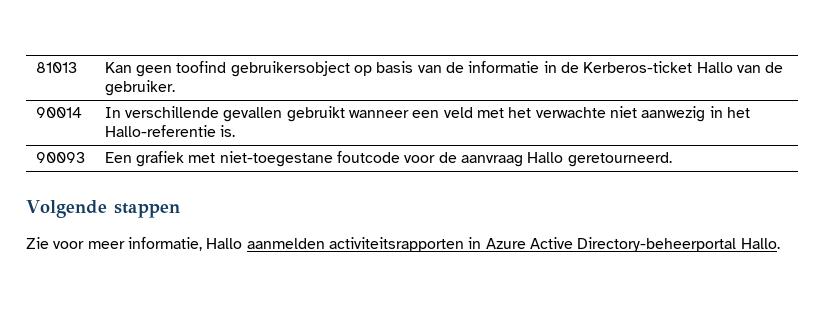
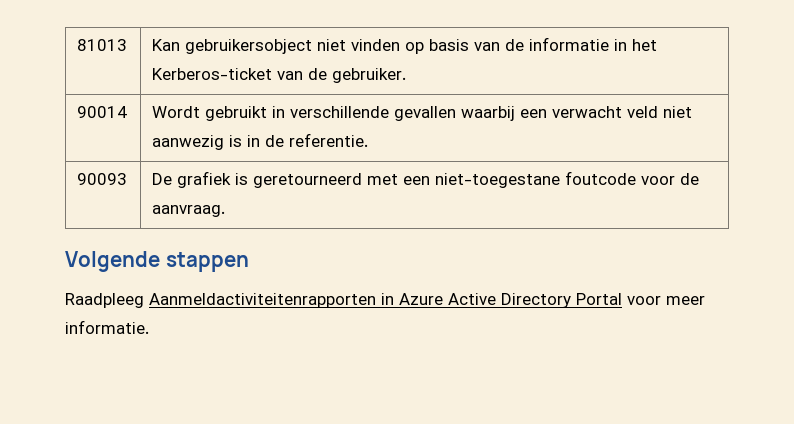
[136,61,350,77] geen toofind gebruikersobject -> [185,39,401,54] gebruikersobject niet vinden
[561,61,733,73] de Kerberos-ticket Hallo -> [632,39,658,51] [152,68,273,80] het Kerberos-ticket
[104,106,750,122] [104,125,236,137] [35,152,85,163] [104,151,216,167] In verschillende gevallen gebruikt wanneer een veld met het verwachte niet aanwezig in het Hallo-referentie is. // 90093 | Een grafiek met -> [152,106,693,121] [152,133,369,150] [77,173,128,185] [152,171,431,188] Wordt gebruikt in verschillende gevallen waarbij een verwacht veld niet aanwezig is in de referentie. // 90093 | De grafiek is geretourneerd met een
[461,152,672,167] aanvraag Hallo geretourneerd. -> [152,205,226,217] aanvraag.
[26,237,780,252] Zie voor meer informatie, Hallo aanmelden activiteitsrapporten in Azure Active Directory-beheerportal Hallo. -> [65,293,705,308] [65,320,149,334] Raadpleeg Aanmeldactiviteitenrapporten in Azure Active Directory Portal voor meer informatie.

